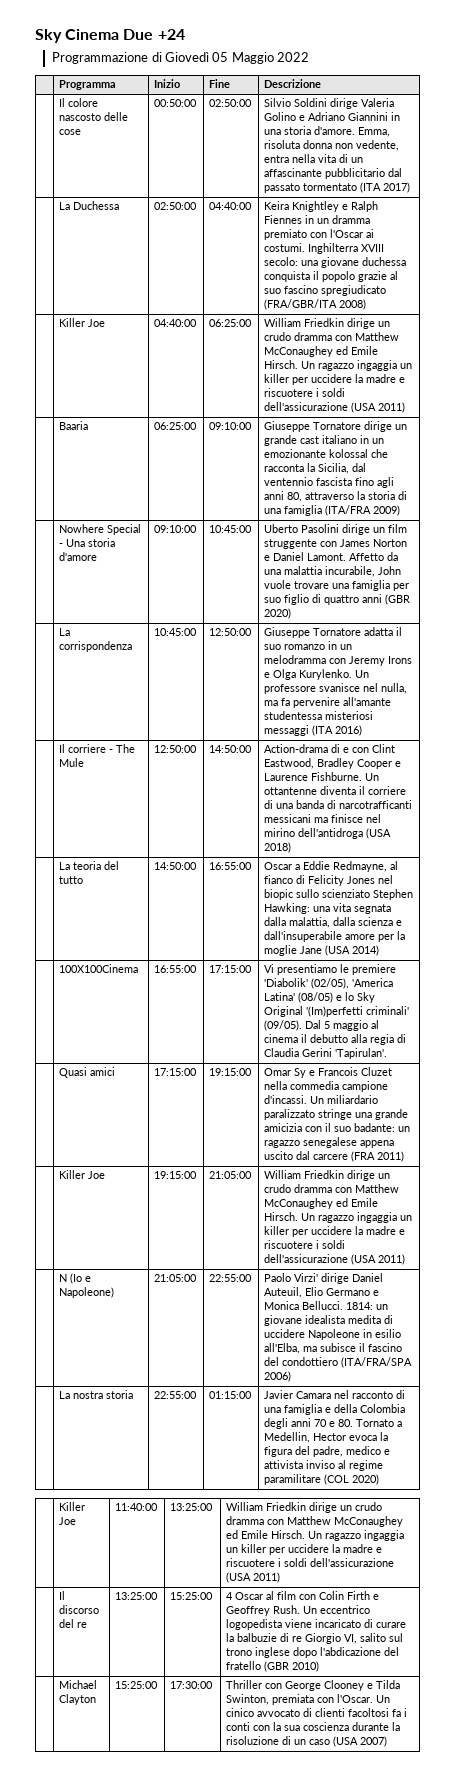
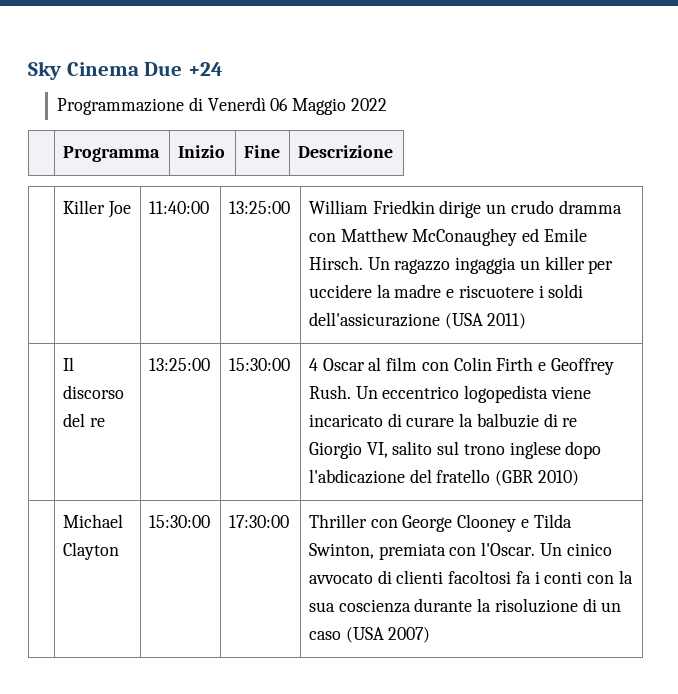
[164,52,229,62] Giovedì 05 -> [207,97,289,111] Venerdì 06
[59,98,99,107] [59,112,129,121] [59,129,82,135] [154,99,198,107] [209,99,253,107] [264,98,395,109] [264,112,401,121] [264,126,391,137] [264,140,400,151] [264,154,364,163] [264,168,403,179] [264,182,411,193] [59,201,120,210] [154,202,198,210] [209,202,253,210] [264,201,379,212] [264,215,371,224] [264,229,375,240] [264,243,385,254] [264,257,407,268] [264,271,399,282] [264,285,387,296] [264,299,367,310] [59,318,106,327] [154,319,198,327] [209,319,253,327] [264,318,391,329] [264,332,400,341] [264,346,379,357] [264,360,413,371] [264,374,406,385] [264,388,346,397] [264,402,406,413] [59,421,89,430] [154,422,198,430] [209,422,253,430] [264,421,408,432] [264,435,385,446] [264,449,389,458] [264,463,367,474] [264,477,395,488] [264,491,408,502] [264,505,401,516] [59,524,142,535] [59,538,116,547] [59,552,98,561] [154,525,198,533] [209,525,253,533] [264,524,408,535] [264,539,408,549] [264,552,399,561] [264,566,402,577] [264,580,410,591] [264,594,411,605] [264,608,292,619] [59,628,71,636] [59,641,133,652] [154,628,198,636] [209,628,253,636] [264,627,403,638] [264,641,353,650] [264,655,413,666] [264,669,370,680] [264,683,408,694] [264,697,392,708] [264,711,374,720] [264,725,363,736] [59,744,136,753] [59,758,85,767] [154,745,198,753] [209,745,253,753] [264,744,396,753] [264,758,402,769] [264,772,380,781] [264,786,407,795] [264,800,413,809] [264,814,382,823] [264,828,392,839] [264,842,292,853] [59,861,120,870] [59,876,84,884] [154,862,198,870] [209,862,253,870] [264,861,399,872] [264,875,394,886] [264,889,414,900] [264,903,392,914] [264,917,403,928] [264,931,406,942] [264,945,380,956] [59,964,139,973] [154,965,198,973] [209,965,253,973] [264,964,397,975] [264,978,394,989] [264,992,376,1003] [264,1006,410,1017] [264,1020,380,1031] [264,1034,407,1045] [264,1048,388,1059] [59,1067,116,1078] [154,1068,198,1076] [209,1068,253,1076] [264,1067,393,1078] [264,1081,389,1092] [264,1095,379,1104] [264,1109,409,1120] [264,1123,411,1132] [264,1137,395,1148] [264,1151,405,1162] [59,1170,106,1179] [154,1171,198,1179] [209,1171,253,1179] [264,1170,391,1181] [264,1184,400,1193] [264,1198,379,1209] [264,1212,413,1223] [264,1226,406,1237] [264,1240,346,1249] [264,1254,406,1265] [59,1273,92,1284] [59,1287,115,1298] [154,1274,198,1282] [209,1274,253,1282] [264,1273,384,1284] [264,1287,380,1298] [264,1301,389,1310] [264,1315,394,1326] [264,1329,402,1340] [264,1343,403,1354] [264,1357,413,1368] [264,1371,292,1382] [59,1390,134,1399] [154,1391,198,1399] [209,1391,253,1399] [264,1390,406,1399] [264,1404,406,1415] [264,1418,403,1429] [264,1432,389,1443] [264,1446,391,1457] [264,1460,384,1471] [264,1474,380,1485] // | Il colore nascosto delle cose | 00:50:00 | 02:50:00 | Silvio Soldini dirige Valeria Golino e Adriano Giannini in una storia d'amore. Emma, risoluta donna non vedente, entra nella vita di un affascinante pubblicitario dal passato tormentato (ITA 2017) // | La Duchessa | 02:50:00 | 04:40:00 | Keira Knightley e Ralph Fiennes in un dramma premiato con l'Oscar ai costumi. Inghilterra XVIII secolo: una giovane duchessa conquista il popolo grazie al suo fascino spregiudicato (FRA/GBR/ITA 2008) // | Killer Joe | 04:40:00 | 06:25:00 | William Friedkin dirige un crudo dramma con Matthew McConaughey ed Emile Hirsch. Un ragazzo ingaggia un killer per uccidere la madre e riscuotere i soldi dell'assicurazione (USA 2011) // | Baaria | 06:25:00 | 09:10:00 | Giuseppe Tornatore dirige un grande cast italiano in un emozionante kolossal che racconta la Sicilia, dal ventennio fascista fino agli anni 80, attraverso la storia di una famiglia (ITA/FRA 2009) // | Nowhere Special - Una storia d'amore | 09:10:00 | 10:45:00 | Uberto Pasolini dirige un film struggente con James Norton e Daniel Lamont. Affetto da una malattia incurabile, John vuole trovare una famiglia per suo figlio di quattro anni (GBR 2020) // | La corrispondenza | 10:45:00 | 12:50:00 | Giuseppe Tornatore adatta il suo romanzo in un melodramma con Jeremy Irons e Olga Kurylenko. Un professore svanisce nel nulla, ma fa pervenire all'amante studentessa misteriosi messaggi (ITA 2016) // | Il corriere - The Mule | 12:50:00 | 14:50:00 | Action-drama di e con Clint Eastwood, Bradley Cooper e Laurence Fishburne. Un ottantenne diventa il corriere di una banda di narcotrafficanti messicani ma finisce nel mirino dell'antidroga (USA 2018) // | La teoria del tutto | 14:50:00 | 16:55:00 | Oscar a Eddie Redmayne, al fianco di Felicity Jones nel biopic sullo scienziato Stephen Hawking: una vita segnata dalla malattia, dalla scienza e dall'insuperabile amore per la moglie Jane (USA 2014) // | 100X100Cinema | 16:55:00 | 17:15:00 | Vi presentiamo le premiere 'Diabolik' (02/05), 'America Latina' (08/05) e lo Sky Original '(Im)perfetti criminali' (09/05). Dal 5 maggio al cinema il debutto alla regia di Claudia Gerini 'Tapirulan'. // | Quasi amici | 17:15:00 | 19:15:00 | Omar Sy e Francois Cluzet nella commedia campione d'incassi. Un miliardario paralizzato stringe una grande amicizia con il suo badante: un ragazzo senegalese appena uscito dal carcere (FRA 2011) // | Killer Joe | 19:15:00 | 21:05:00 | William Friedkin dirige un crudo dramma con Matthew McConaughey ed Emile Hirsch. Un ragazzo ingaggia un killer per uccidere la madre e riscuotere i soldi dell'assicurazione (USA 2011) // | N (Io e Napoleone) | 21:05:00 | 22:55:00 | Paolo Virzi' dirige Daniel Auteuil, Elio Germano e Monica Bellucci. 1814: un giovane idealista medita di uccidere Napoleone in esilio all'Elba, ma subisce il fascino del condottiero (ITA/FRA/SPA 2006) // | La nostra storia | 22:55:00 | 01:15:00 | Javier Camara nel racconto di una famiglia e della Colombia degli anni 70 e 80. Tornato a Medellin, Hector evoca la figura del padre, medico e attivista inviso al regime paramilitare (COL 2020) -> (393, 151) none
[170,1592,214,1600] 15:25:00 -> [228,358,290,371] 15:30:00
[115,1681,159,1689] 15:25:00 -> [148,515,210,528] 15:30:00

